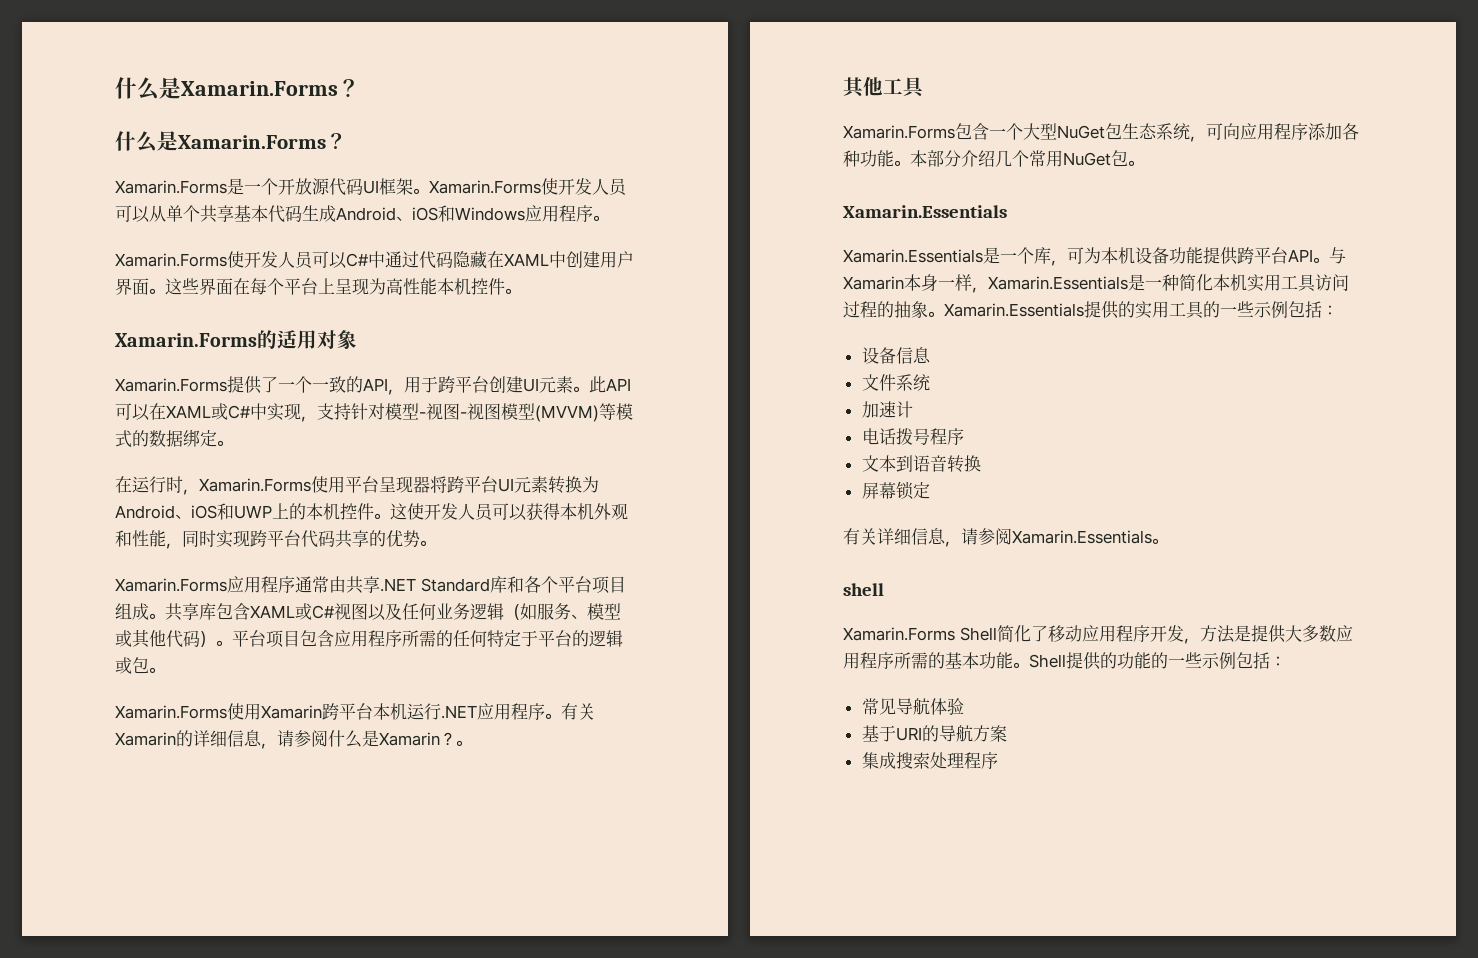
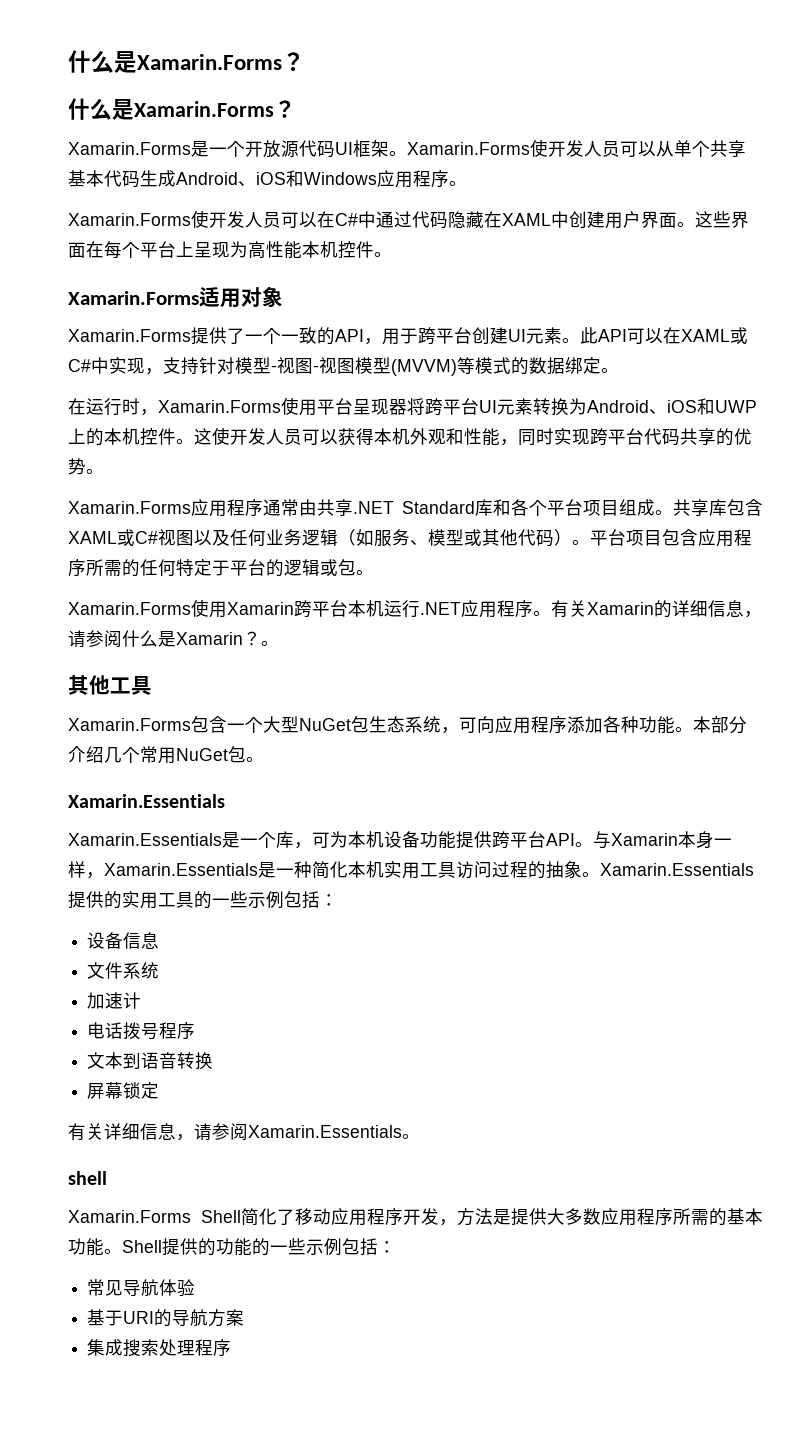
(347, 260) none -> [317,211,335,228] 在
[257,330,277,349] 的 -> (199, 298) none

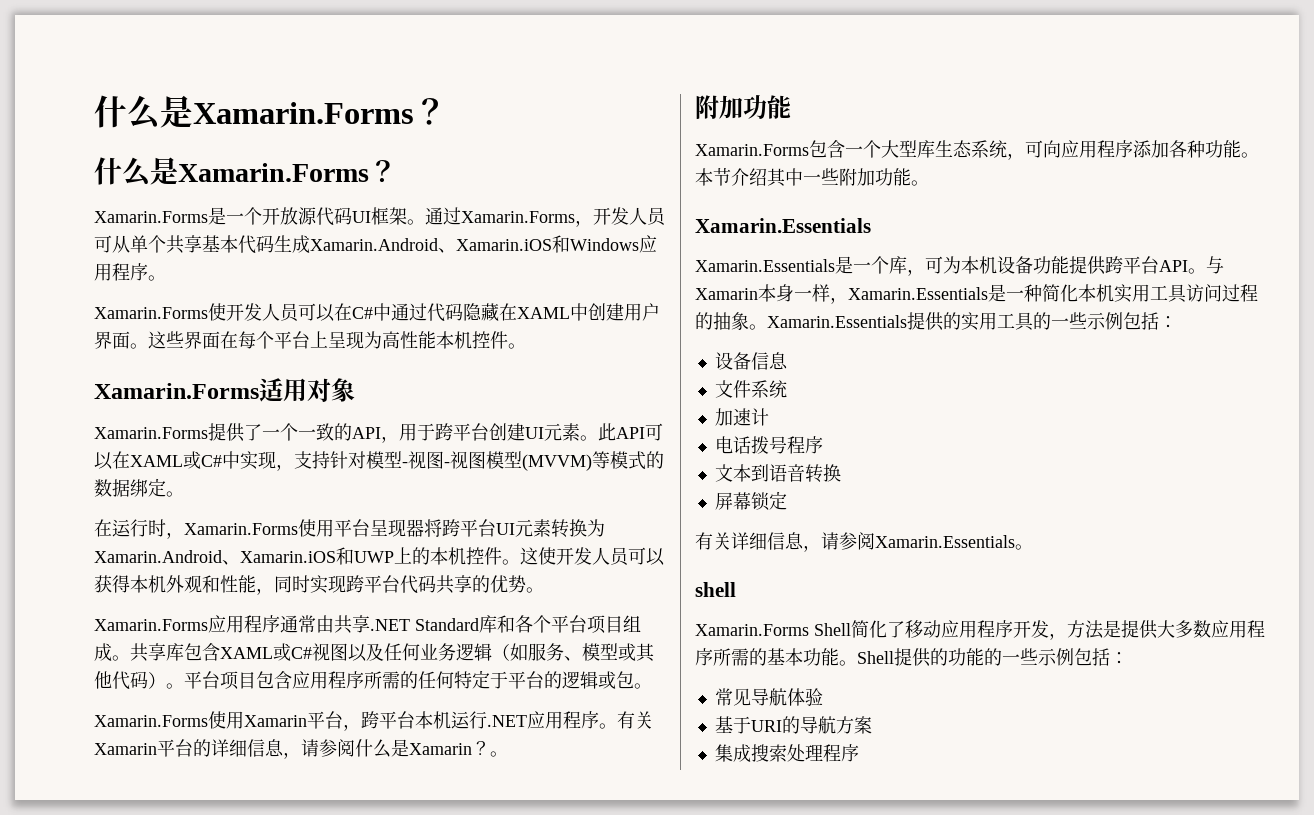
[407,139,656,157] Xamarin.Forms使开发人员可以 -> [425,207,667,227] [94,235,112,253] 通过Xamarin.Forms，开发人员可
[176,172,286,186] Android、iOS -> [310,238,552,253] Xamarin.Android、Xamarin.iOS
[587,400,697,414] Android、iOS -> [94,550,336,565] Xamarin.Android、Xamarin.iOS
(294, 608) none -> [307,711,361,731] 平台，
(654, 608) none -> [157,739,193,757] 平台
[68,675,152,695] 其他工具 -> [695,95,791,120] 附加功能
[299,716,369,733] NuGet包 -> [917,140,935,158] 库
[711,716,747,734] [68,746,246,764] 部分介绍几个常用NuGet包 -> [713,168,911,187] 节介绍其中一些附加功能

